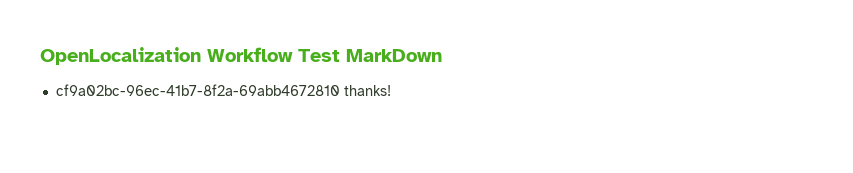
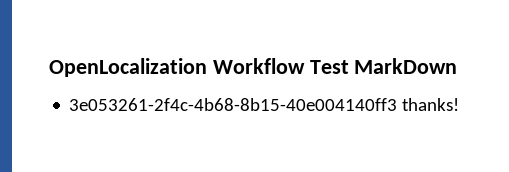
[55,84,340,96] cf9a02bc-96ec-41b7-8f2a-69abb4672810 -> [69,98,398,111] 3e053261-2f4c-4b68-8b15-40e004140ff3

